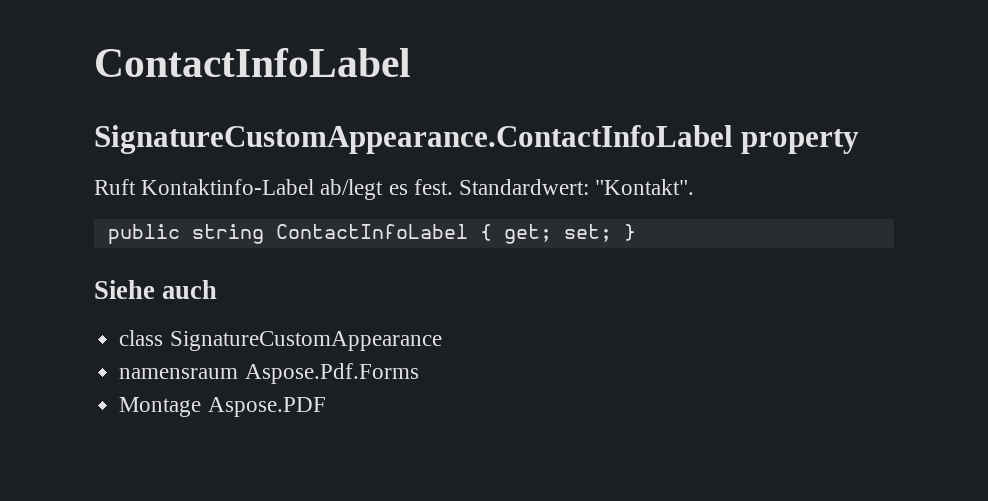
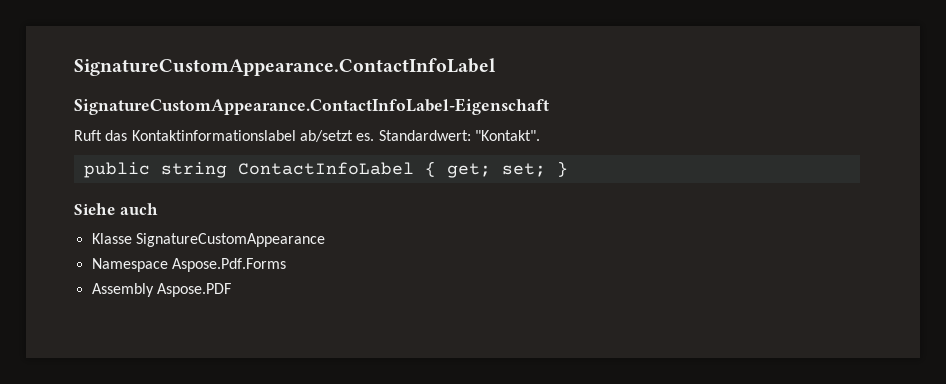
[94,48,411,77] [94,125,860,154] [94,179,453,200] ContactInfoLabel // SignatureCustomAppearance.ContactInfoLabel property // Ruft Kontaktinfo-Label ab/legt es fest. -> [74,58,496,76] [74,98,549,115] [74,130,375,142] SignatureCustomAppearance.ContactInfoLabel // SignatureCustomAppearance.ContactInfoLabel-Eigenschaft // Ruft das Kontaktinformationslabel ab/setzt es.
[119,330,164,346] class -> [91,233,132,244] Klasse
[119,368,239,379] namensraum -> [91,258,168,272] Namespace
[119,397,202,417] Montage -> [91,283,154,297] Assembly

